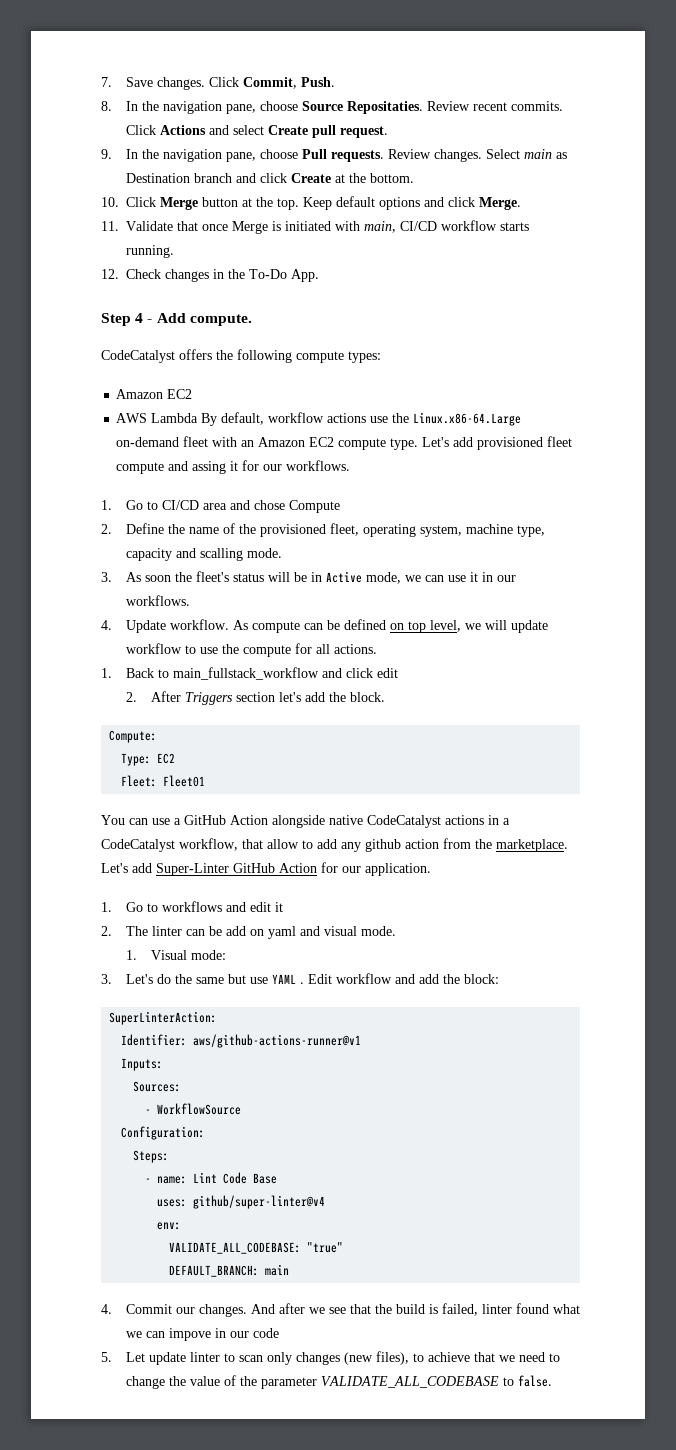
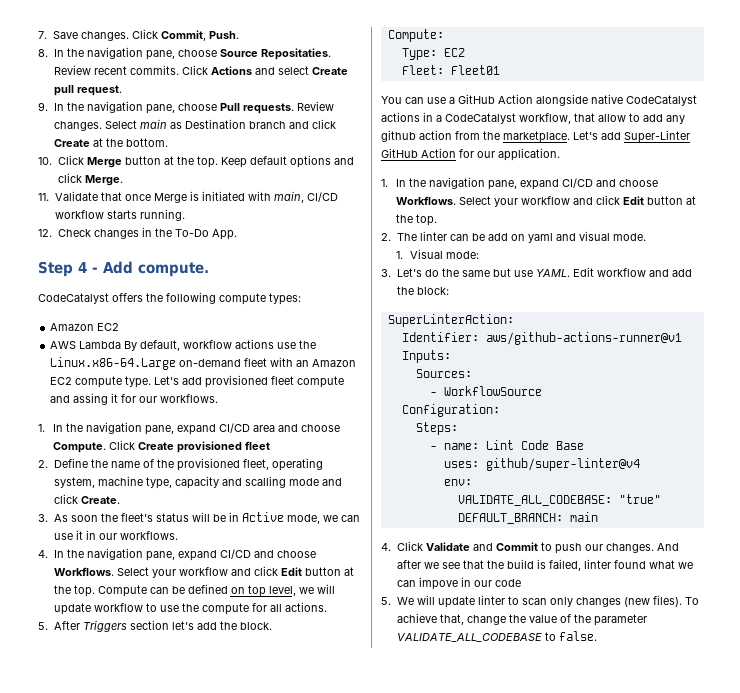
[125,500,340,513] Go to CI/CD area and chose Compute -> [52,422,340,435] [52,440,270,453] In the navigation pane, expand CI/CD area and choose Compute. Click Create provisioned fleet
[246,548,282,558] mode. -> [288,478,342,486] [53,494,120,504] mode and click Create.
[125,619,300,633] Update workflow. As compute -> [53,548,316,561] [53,566,354,578] [53,585,147,597] In the navigation pane, expand CI/CD and choose Workflows. Select your workflow and click Edit button at the top. Compute
[101,667,398,680] [125,692,137,702] 1. Back to main_fullstack_workflow and click edit // 2. -> [38,622,48,630] 5.
[125,901,283,912] Go to workflows and edit it -> [395,177,658,190] [395,195,696,207] [395,214,437,226] In the navigation pane, expand CI/CD and choose Workflows. Select your workflow and click Edit button at the top.
[271,974,304,984] YAML . -> [535,269,570,277] YAML.
[125,1304,172,1314] Commit -> [396,541,582,554] Click Validate and Commit to push
[125,1352,145,1362] Let -> [396,595,435,605] We will
[375,1351,560,1365] files), to achieve that we need to -> [652,595,699,607] [396,613,464,625] files). To achieve that,

